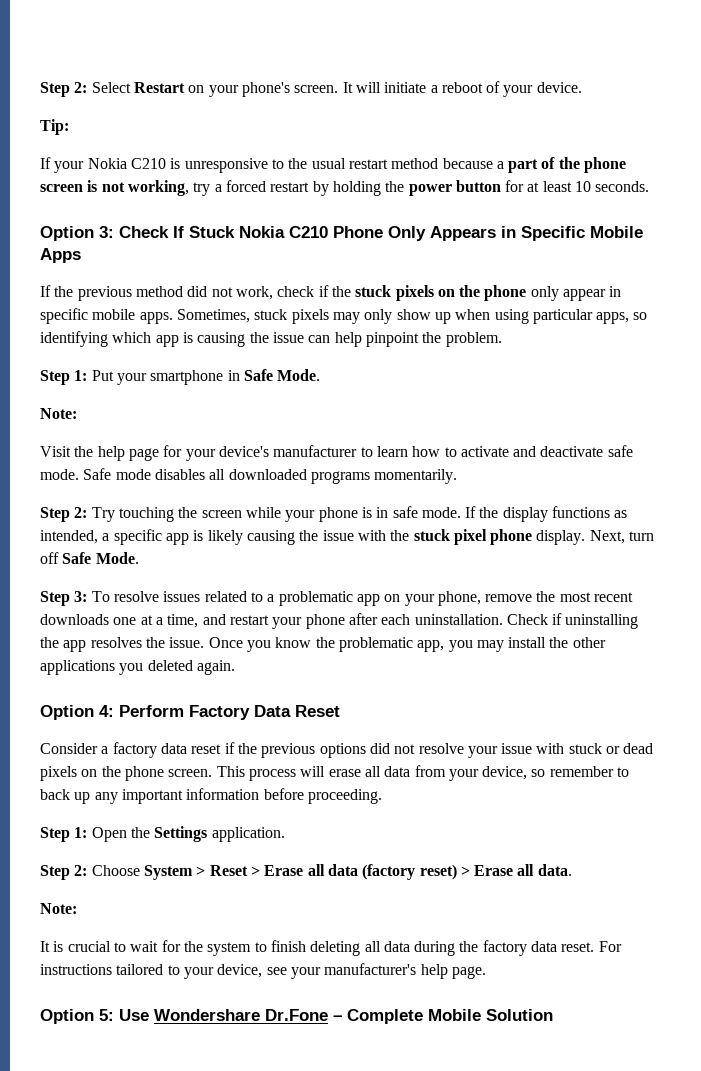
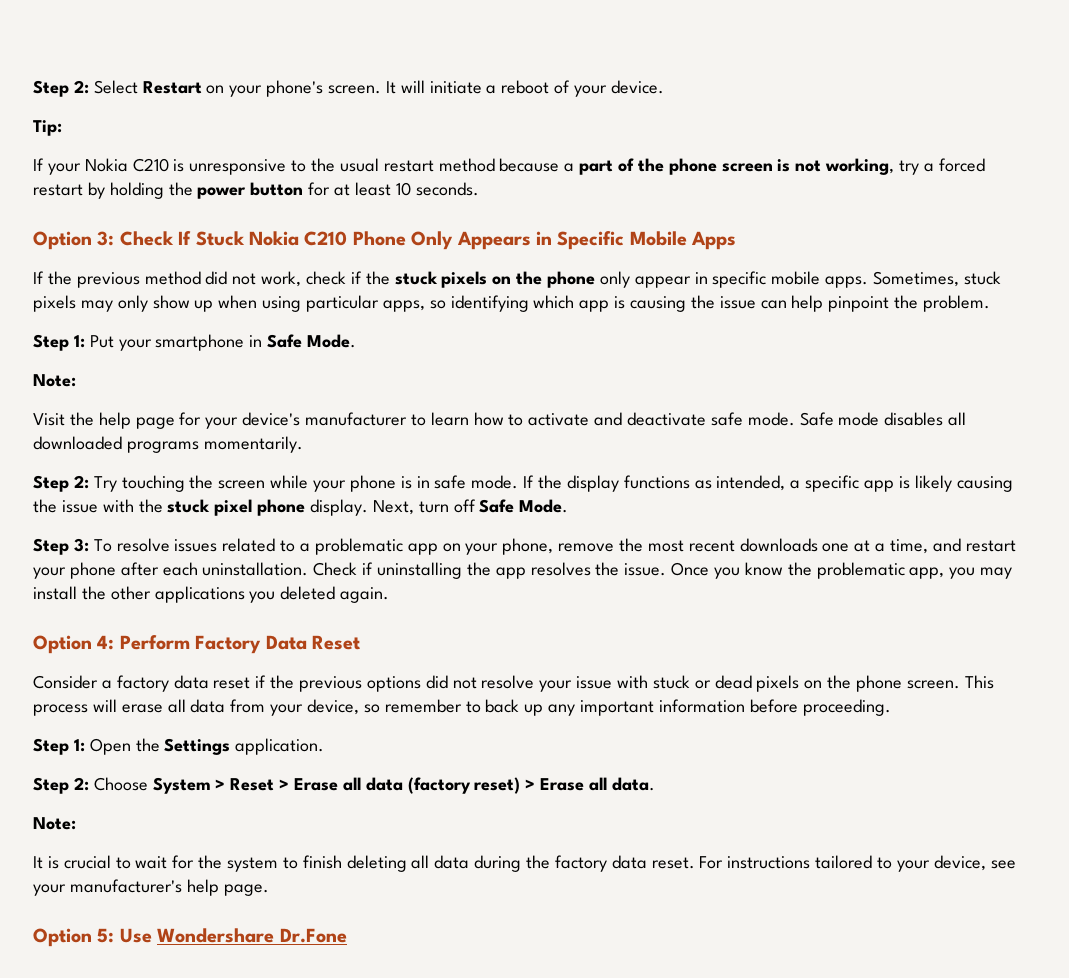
[333,1009,553,1024] – Complete Mobile Solution -> (347, 935) none

